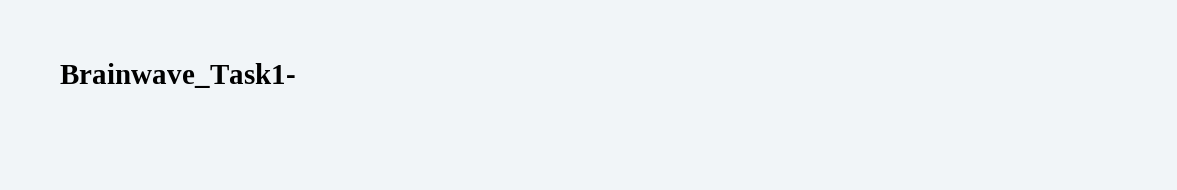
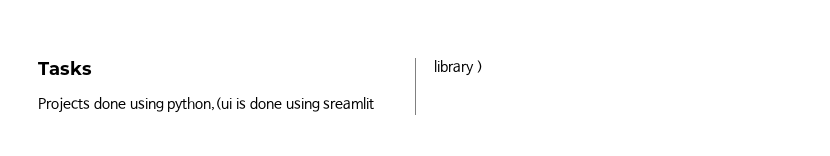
[60,63,296,88] Brainwave_Task1- -> [38,61,92,75] [38,97,375,113] [434,60,483,76] Tasks // Projects done using python,(ui is done using sreamlit library )

